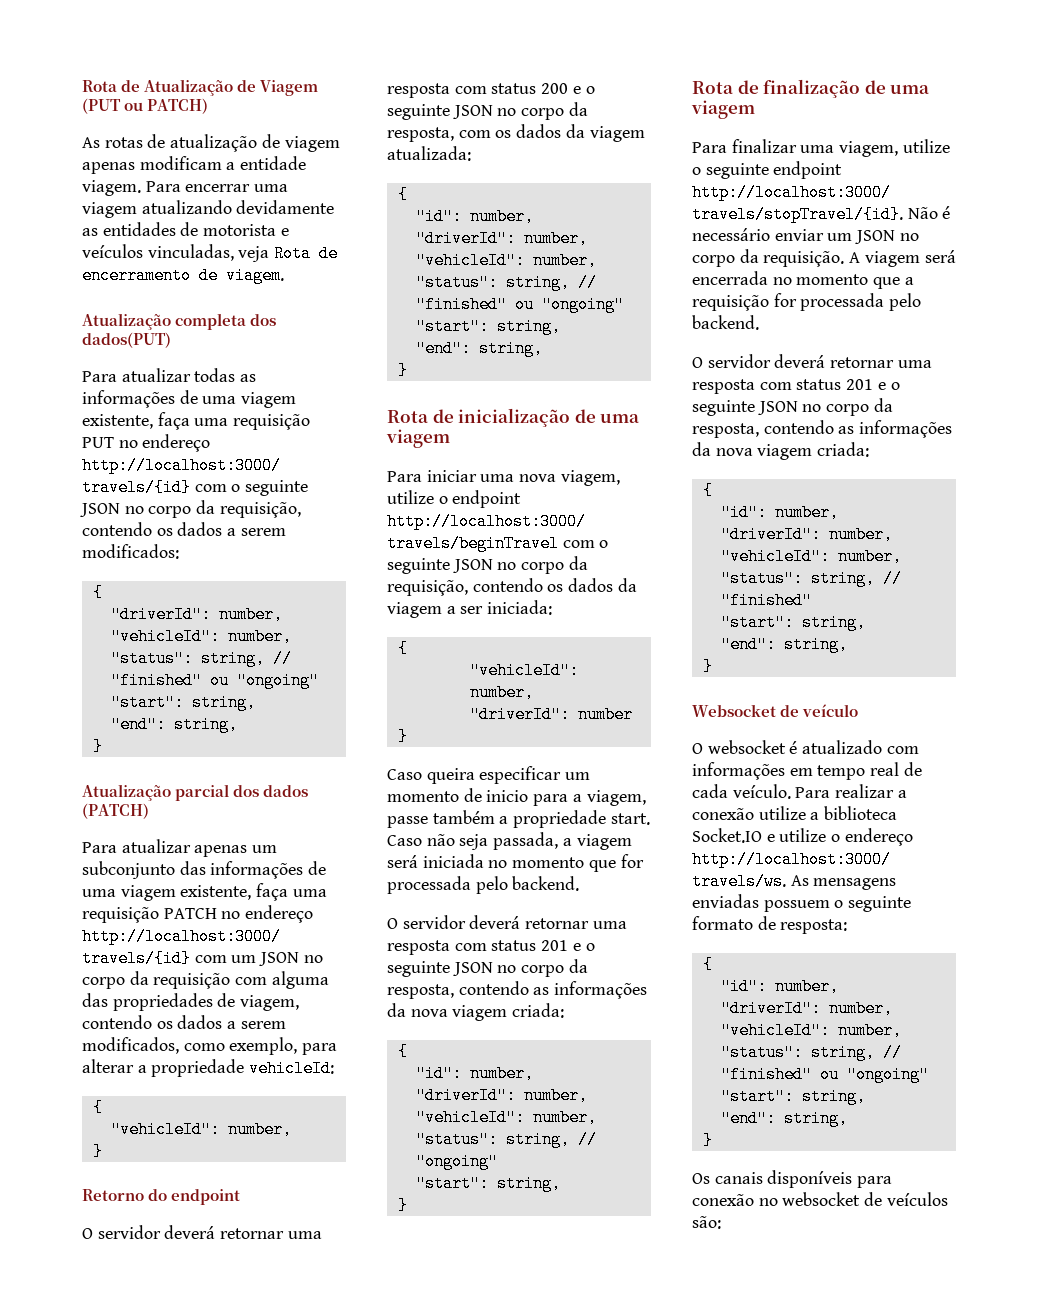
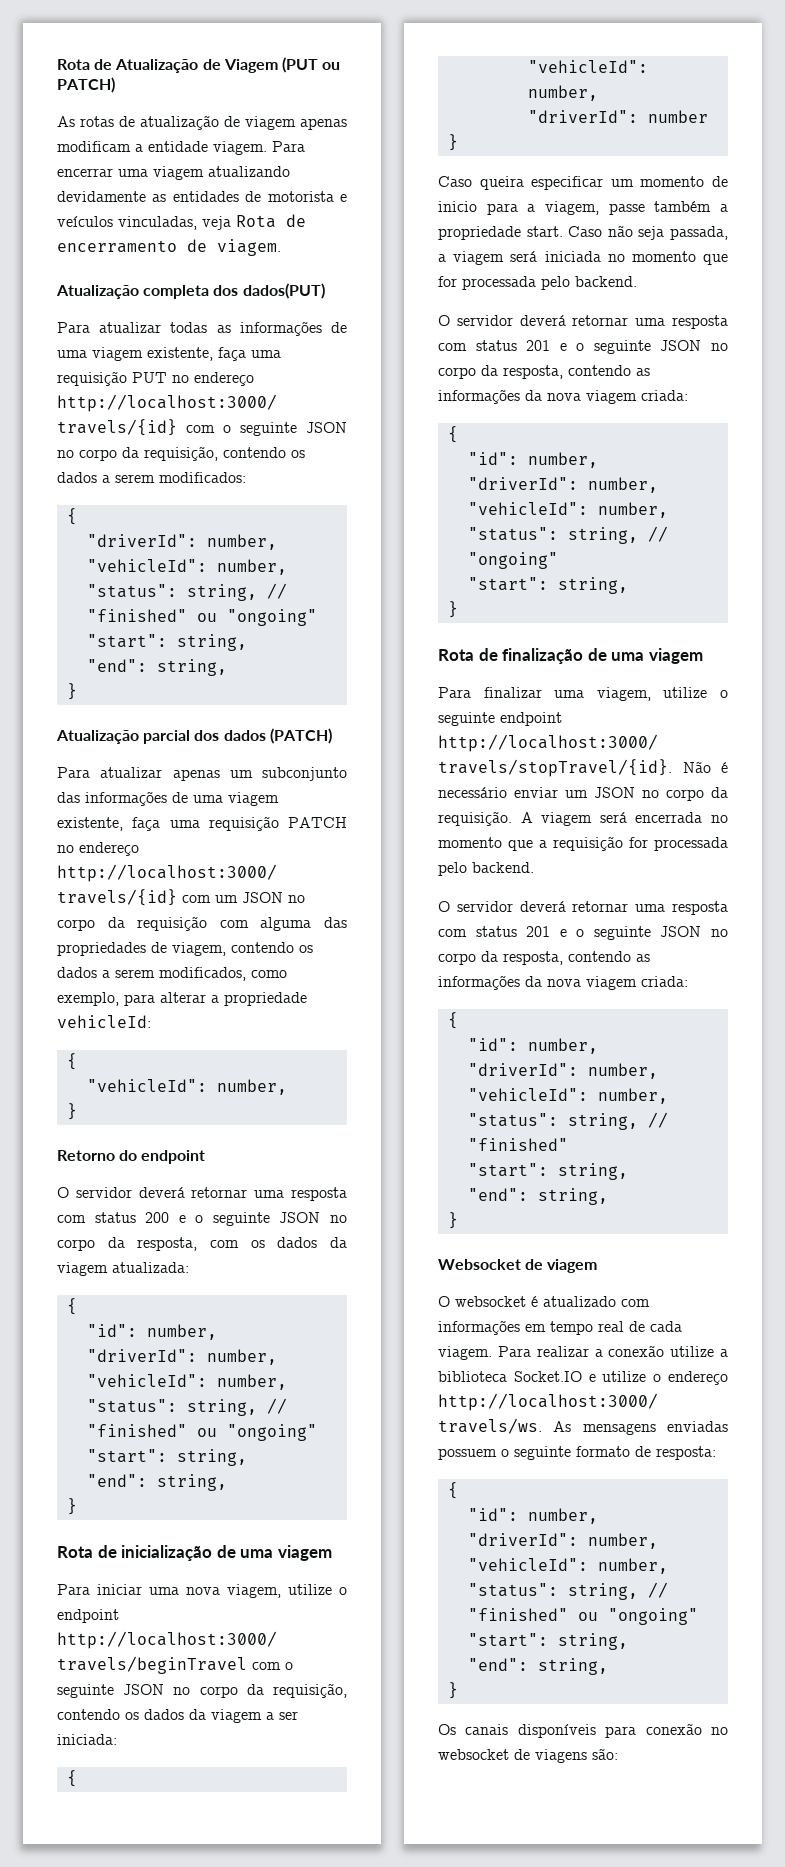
[802,704,859,717] veículo -> [547,1259,598,1273] viagem
[732,784,791,799] veículo. -> [438,1346,492,1360] viagem.
[886,1192,948,1206] veículos -> [535,1749,587,1763] viagens

